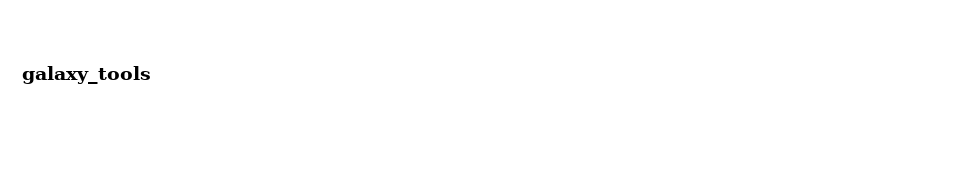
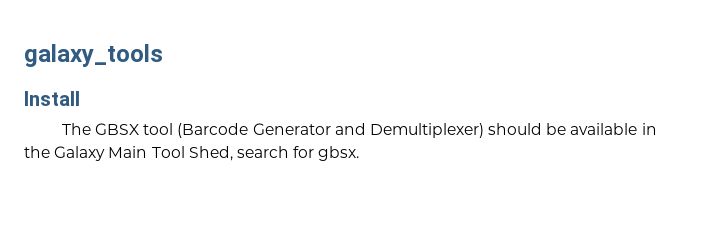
(151, 75) none -> [24,91,80,106] [61,123,657,138] [24,146,360,161] // Install // The GBSX tool (Barcode Generator and Demultiplexer) should be available in the Galaxy Main Tool Shed, search for gbsx.

